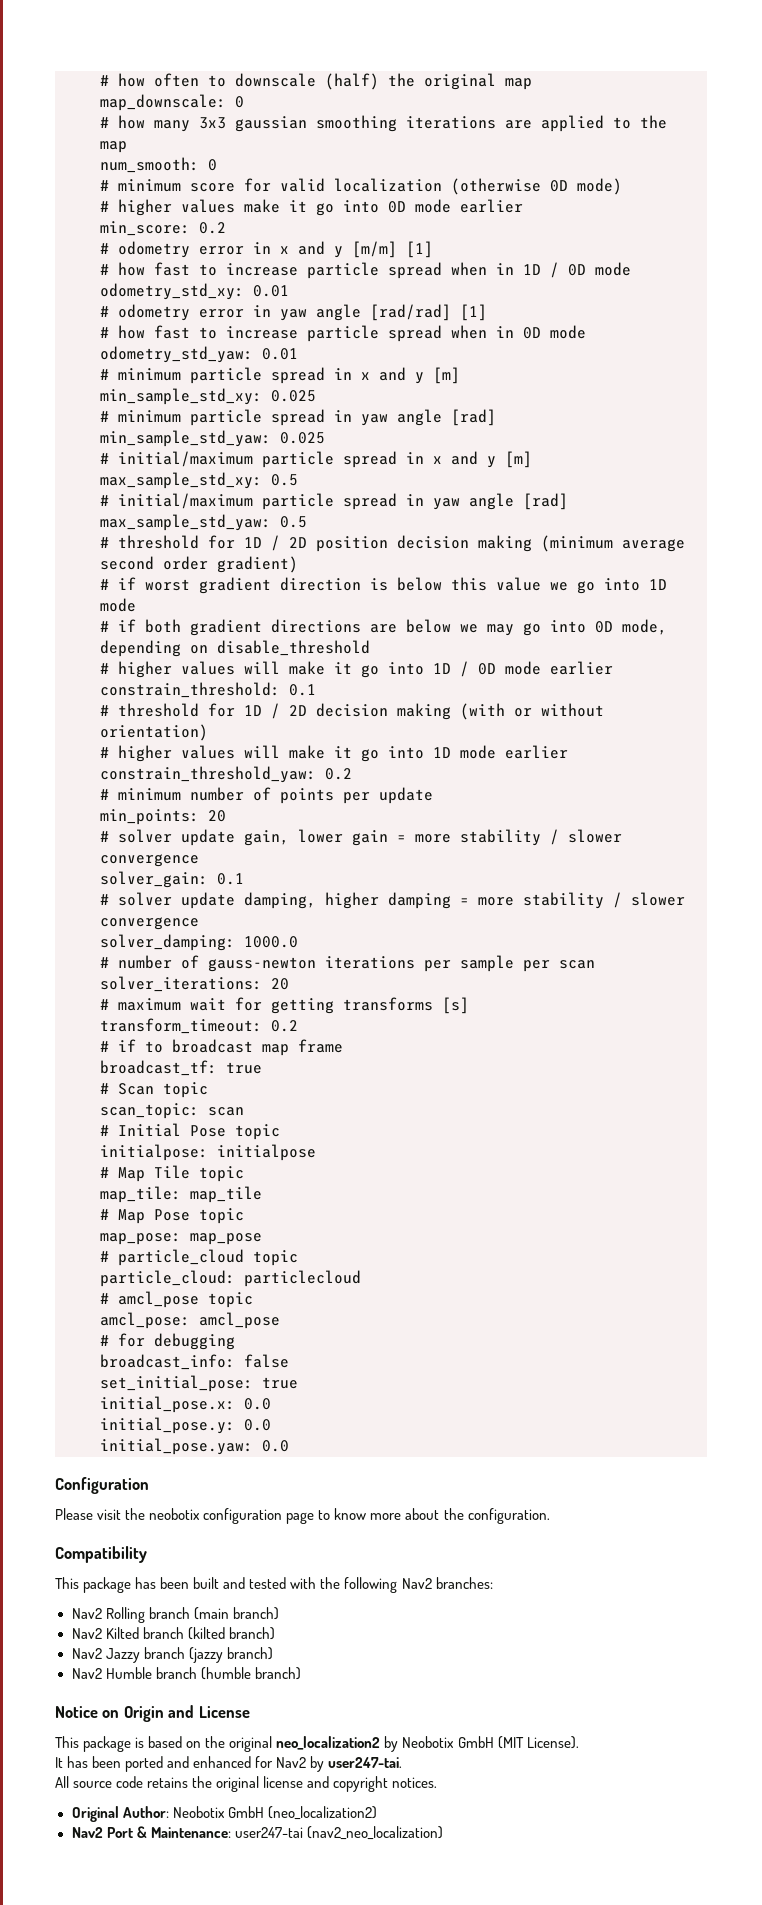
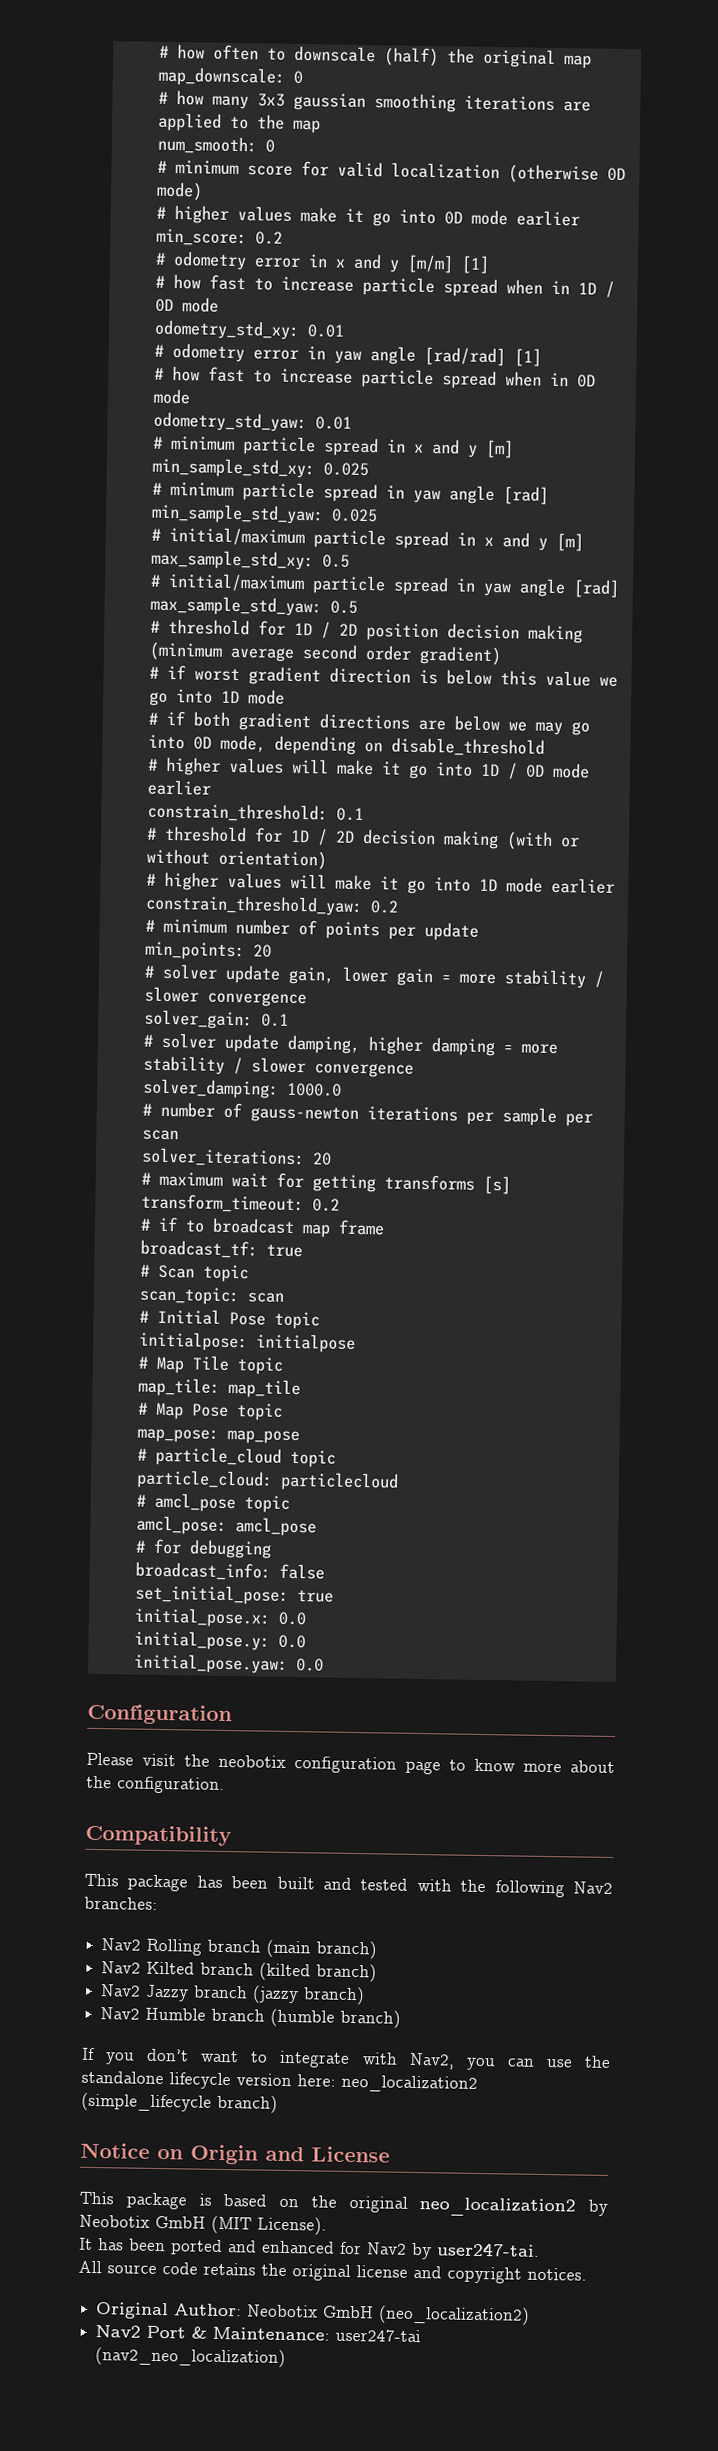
(301, 1673) none -> [82,2047,611,2071] [81,2070,478,2093] [81,2092,278,2114] // If you don’t want to integrate with Nav2, you can use the standalone lifecycle version here: neo_localization2 (simple_lifecycle branch)

